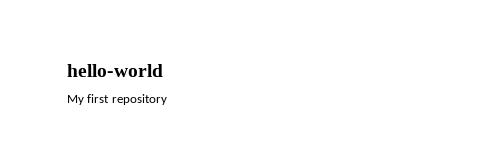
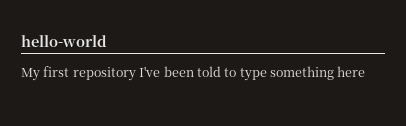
(167, 99) none -> [139,66,366,81] I've been told to type something here

